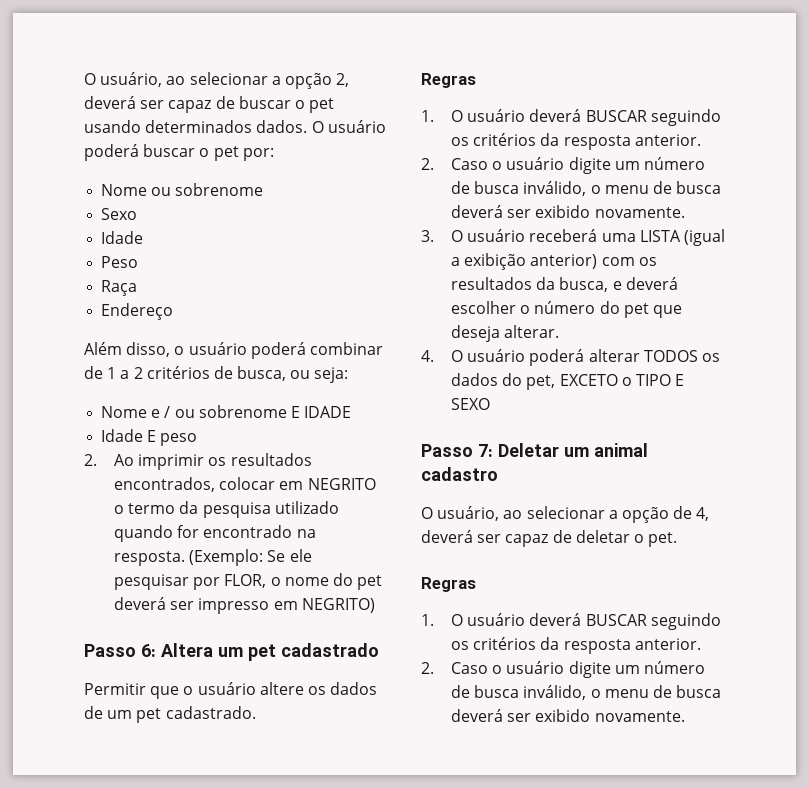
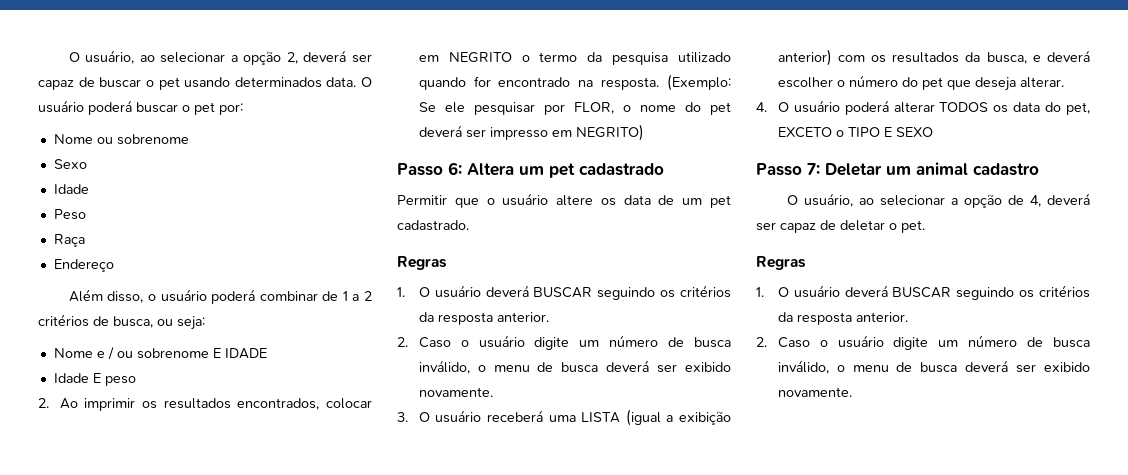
[256,120,308,133] dados. -> [326,77,357,87] data.
[330,682,378,695] dados -> [623,195,651,205] data
[450,373,498,386] dados -> [1013,102,1041,112] data

